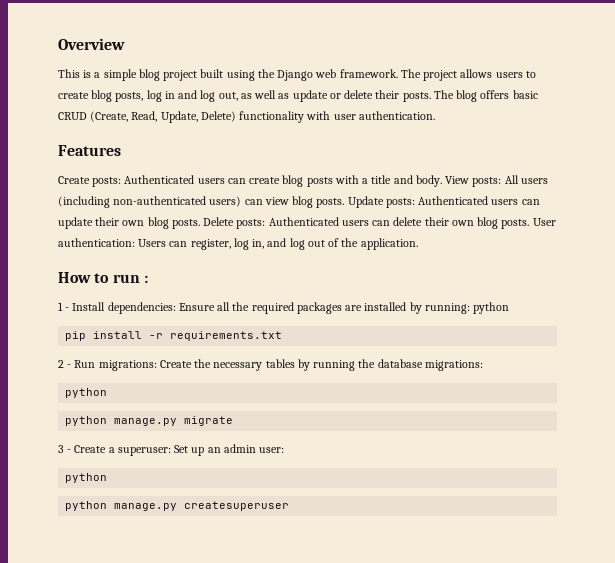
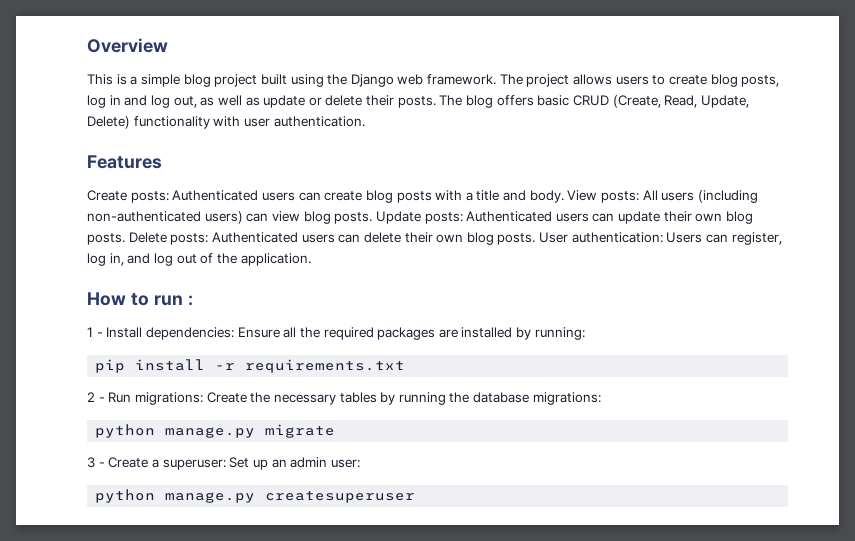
[473,302,510,314] python -> (585, 333) none
[65,416,108,426] // python -> (156, 431) none
[65,501,108,511] // python -> (156, 496) none

